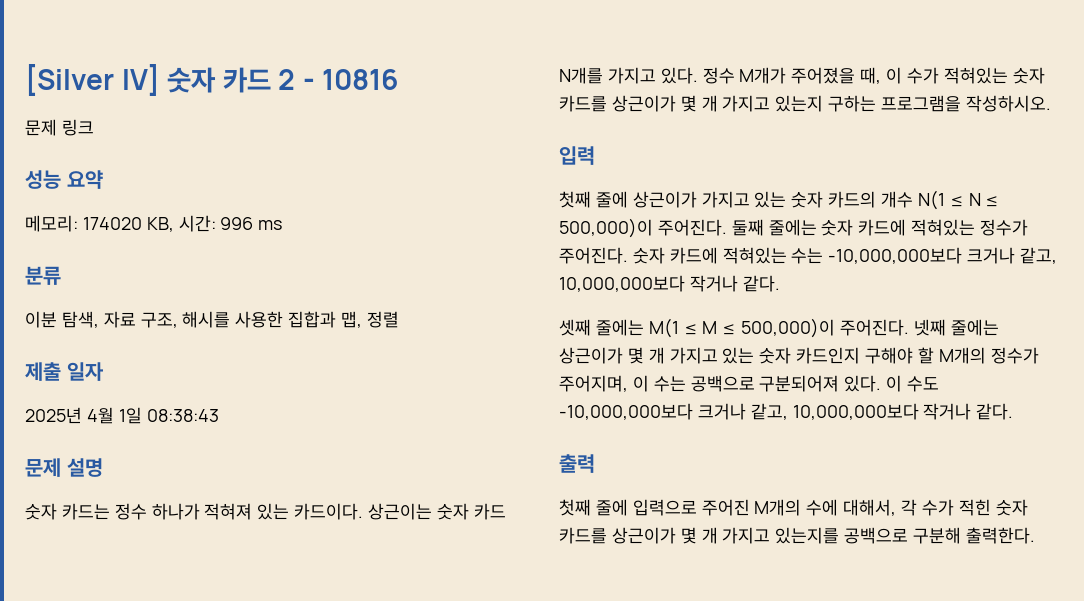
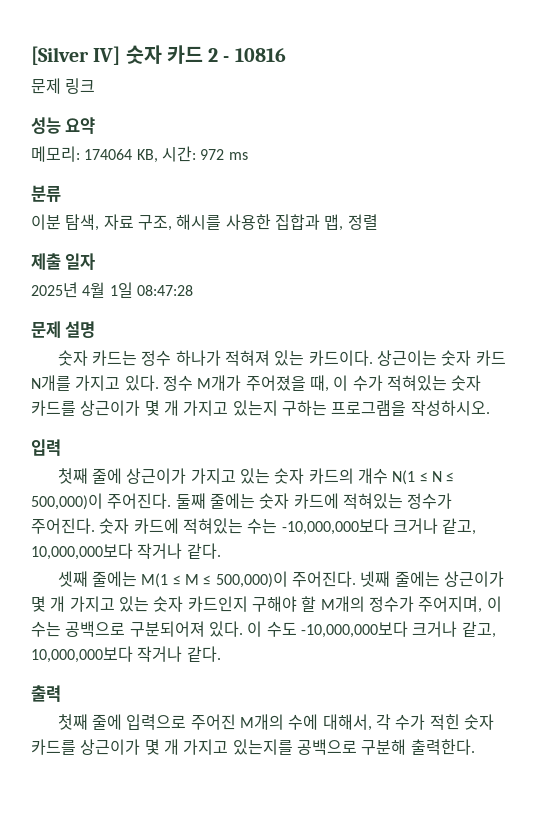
[82,217,142,230] 174020 -> [84,149,133,160] 174064
[220,217,254,230] 996 -> [200,149,225,160] 972
[146,409,219,422] 08:38:43 -> [136,285,193,296] 08:47:28

